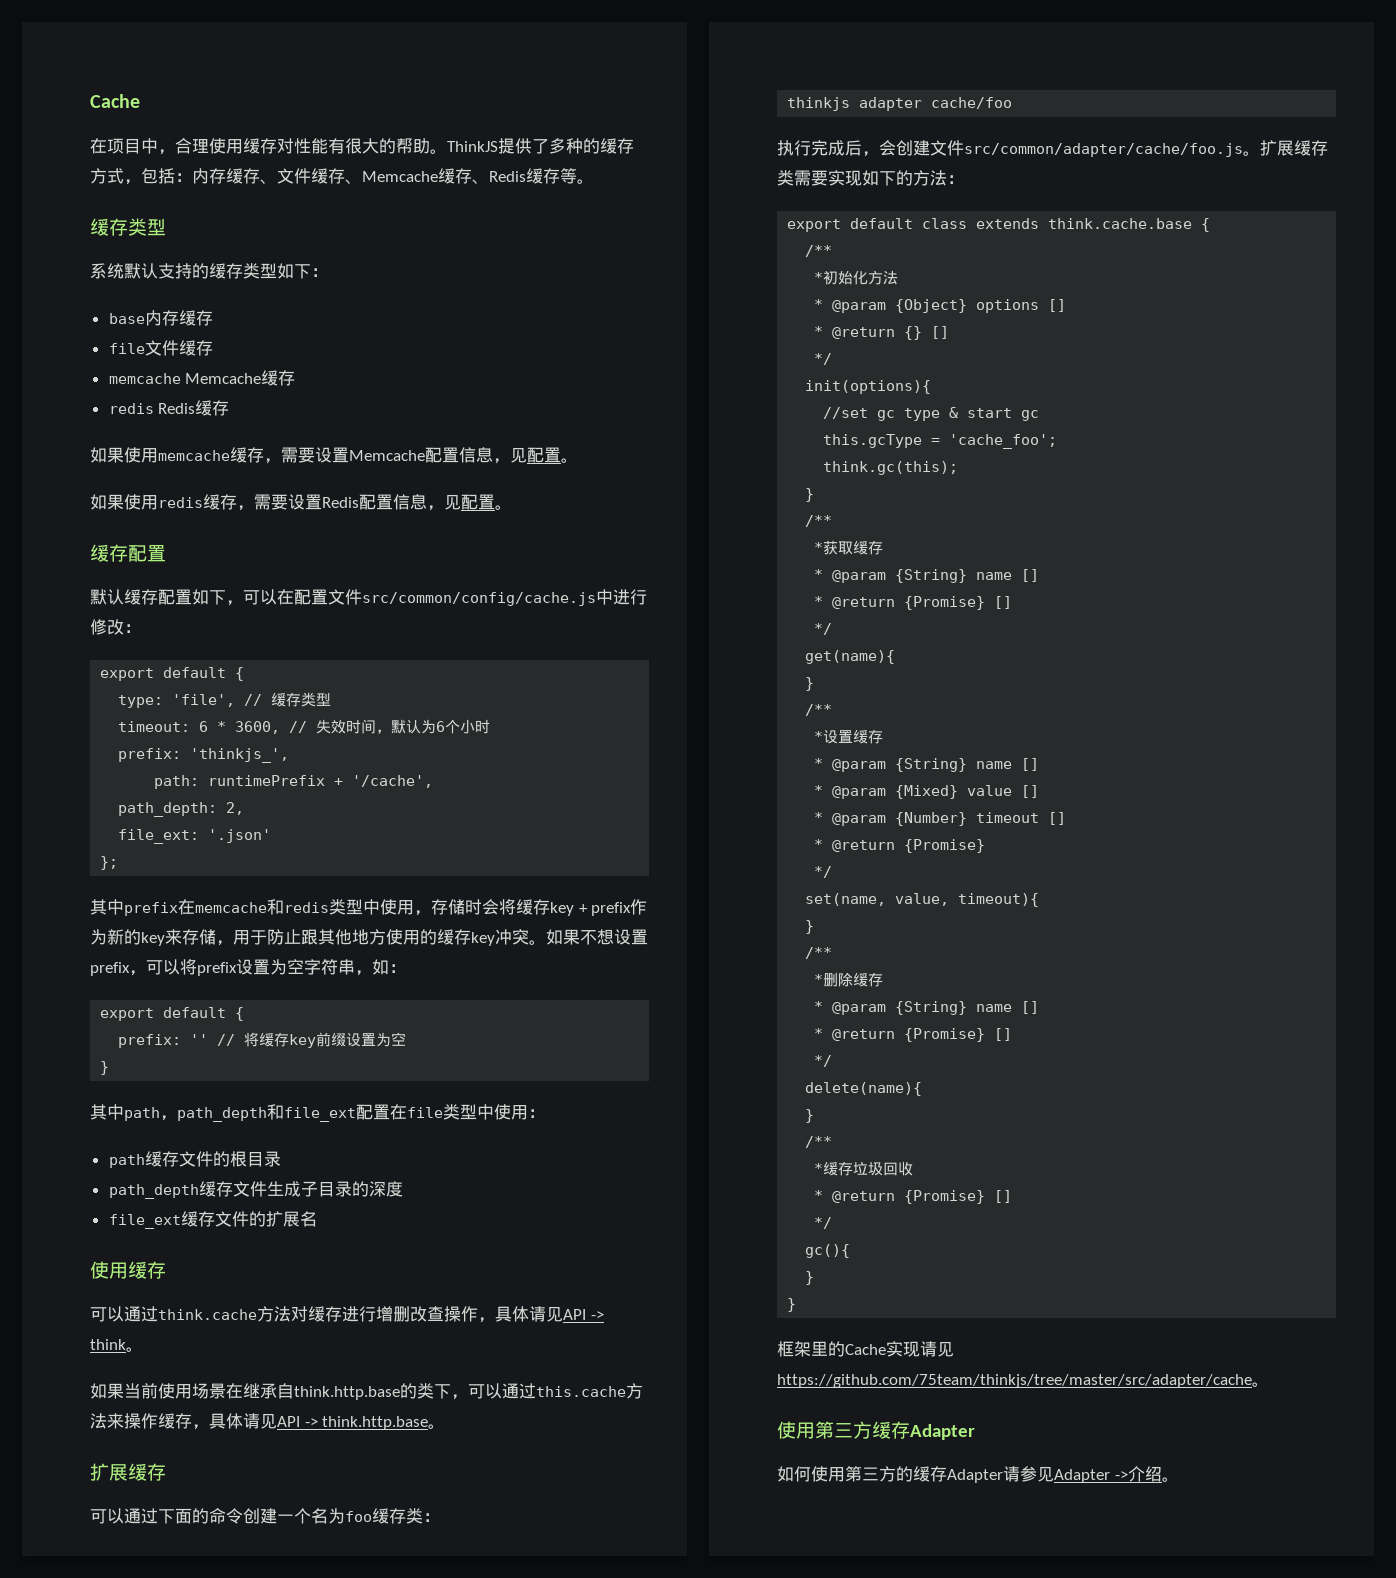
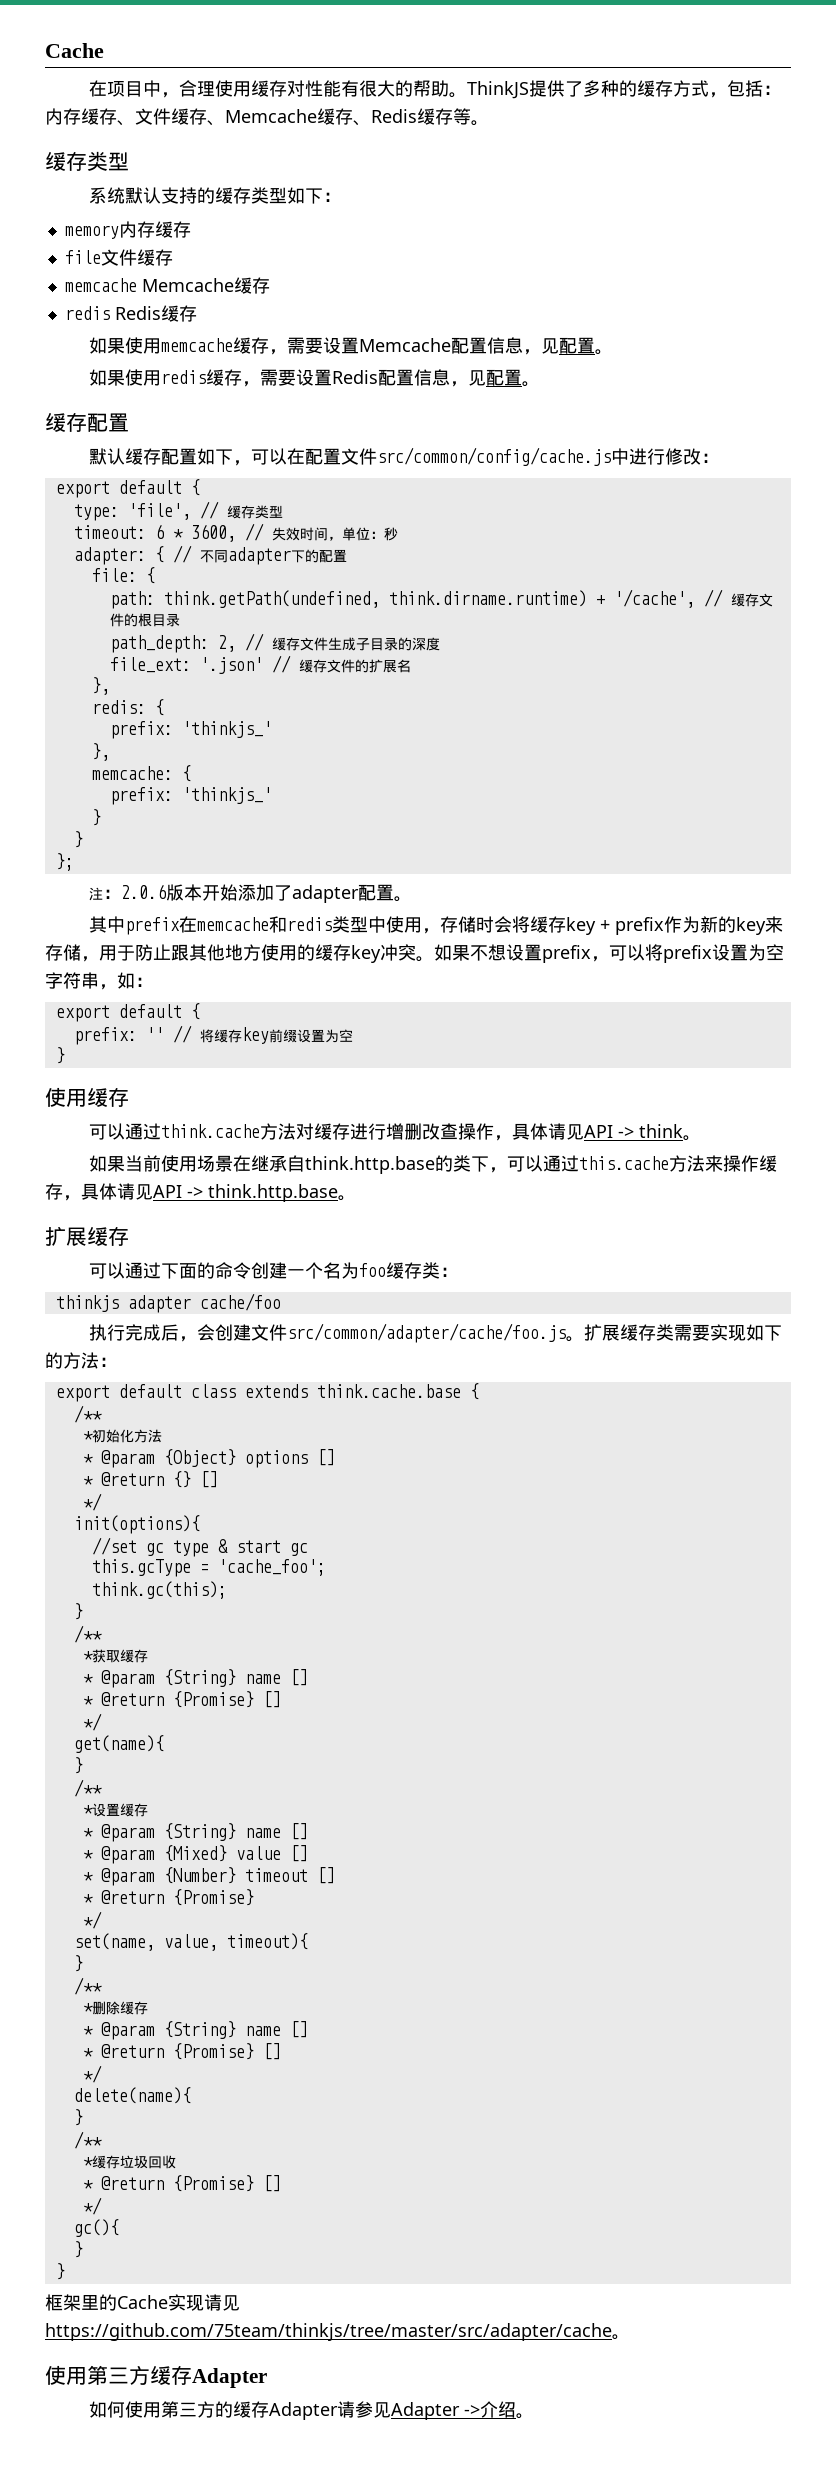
[108,313,145,324] base -> [64,225,119,239] memory
[391,719,491,734] [118,748,290,763] 默认为6个小时 // prefix: 'thinkjs_', -> [341,527,398,541] [73,545,347,565] [91,567,155,584] 单位：秒 // adapter: { // 不同adapter下的配置 // file: {
[208,775,326,786] runtimePrefix -> [163,590,587,608] think.getPath(undefined, think.dirname.runtime)
[118,802,245,817] [118,829,272,844] [100,856,119,870] // path_depth: 2, // file_ext: '.json' // }; -> [703,589,773,607] [109,613,180,627] [109,633,440,653] [109,655,411,674] [91,677,110,695] [91,699,164,716] [109,721,272,739] [91,743,110,761] [91,765,191,782] [109,787,272,805] [91,809,101,826] [73,831,83,848] [55,853,74,871] [89,884,413,903] // 缓存文件的根目录 // path_depth: 2, // 缓存文件生成子目录的深度 // file_ext: '.json' // 缓存文件的扩展名 // }, // redis: { // prefix: 'thinkjs_' // }, // memcache: { // prefix: 'thinkjs_' // } // } // }; // 注：2.0.6版本开始添加了adapter配置。
[90,1104,545,1122] [108,1151,281,1168] [108,1181,403,1199] [108,1211,317,1229] // 其中path，path_depth和file_ext配置在file类型中使用： // path缓存文件的根目录 // path_depth缓存文件生成子目录的深度 // file_ext缓存文件的扩展名 -> (65, 1055) none

